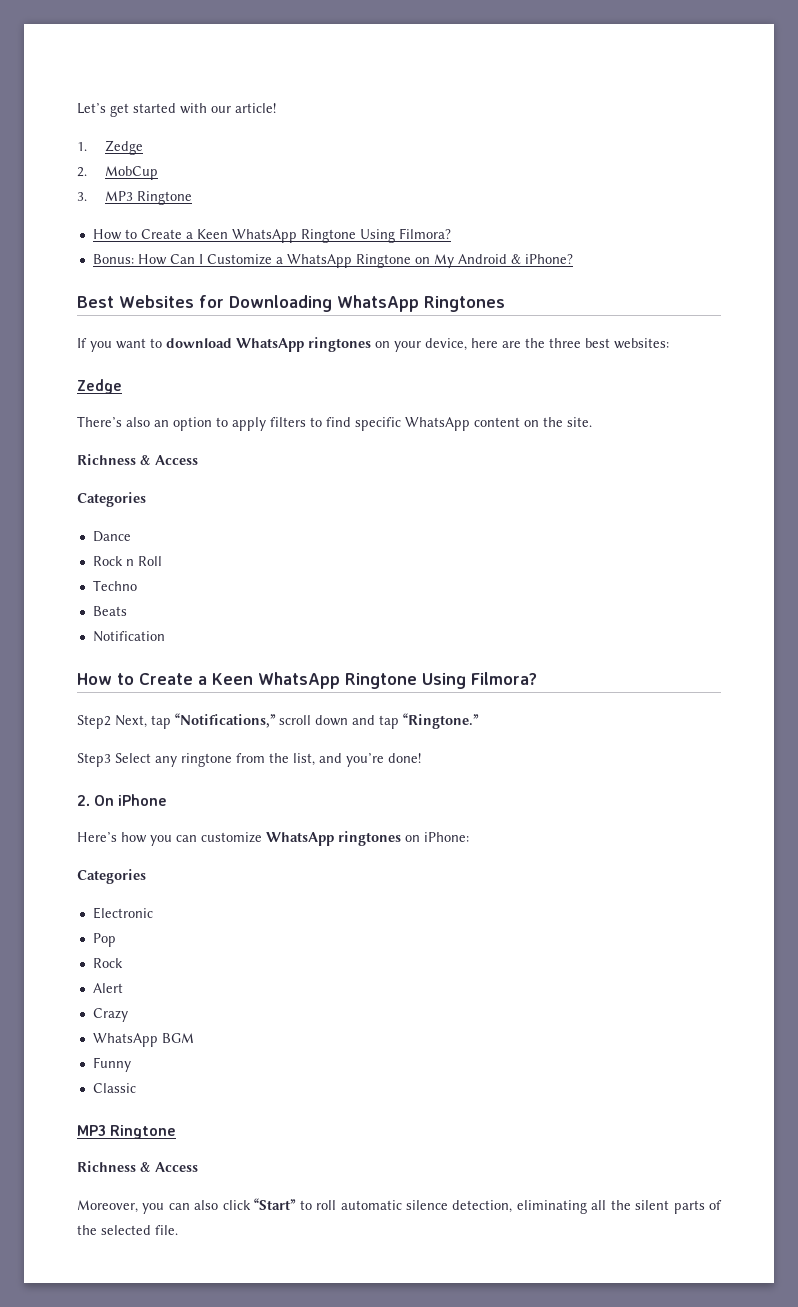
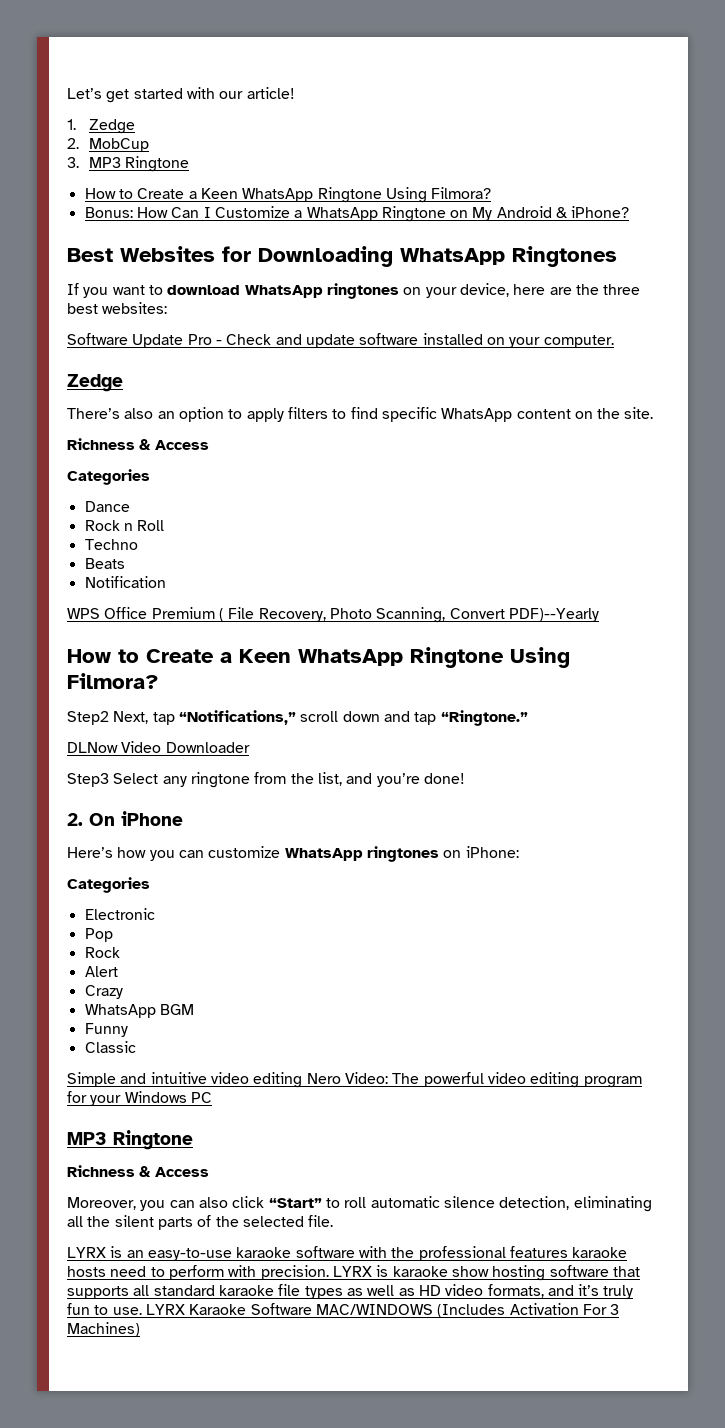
(669, 343) none -> [67,333,614,348] // Software Update Pro - Check and update software installed on your computer.
(165, 636) none -> [67,607,599,623] // WPS Office Premium ( File Recovery, Photo Scanning, Convert PDF)--Yearly
(479, 721) none -> [67,741,250,753] // DLNow Video Downloader
(136, 1088) none -> [67,1072,642,1088] [67,1091,212,1106] // Simple and intuitive video editing Nero Video: The powerful video editing program for your Windows PC
(178, 1230) none -> [67,1246,628,1261] [67,1265,640,1281] [67,1284,634,1299] [67,1303,620,1318] [67,1322,140,1337] // LYRX is an easy-to-use karaoke software with the professional features karaoke hosts need to perform with precision. LYRX is karaoke show hosting software that supports all standard karaoke file types as well as HD video formats, and it’s truly fun to use. LYRX Karaoke Software MAC/WINDOWS (Includes Activation For 3 Machines)

